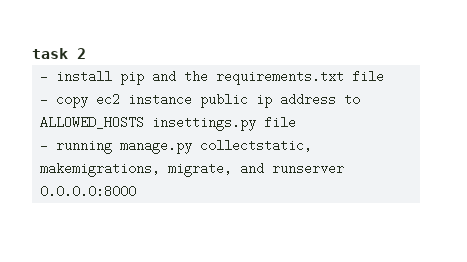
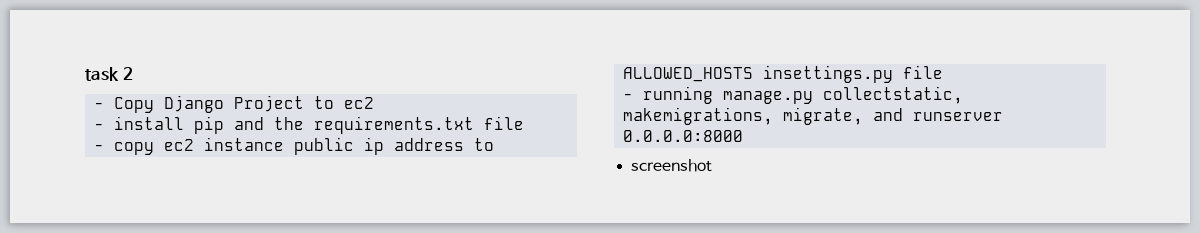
(86, 53) none -> [94,95,375,113] // - Copy Django Project to ec2
(136, 191) none -> [631,159,713,172] // screenshot

